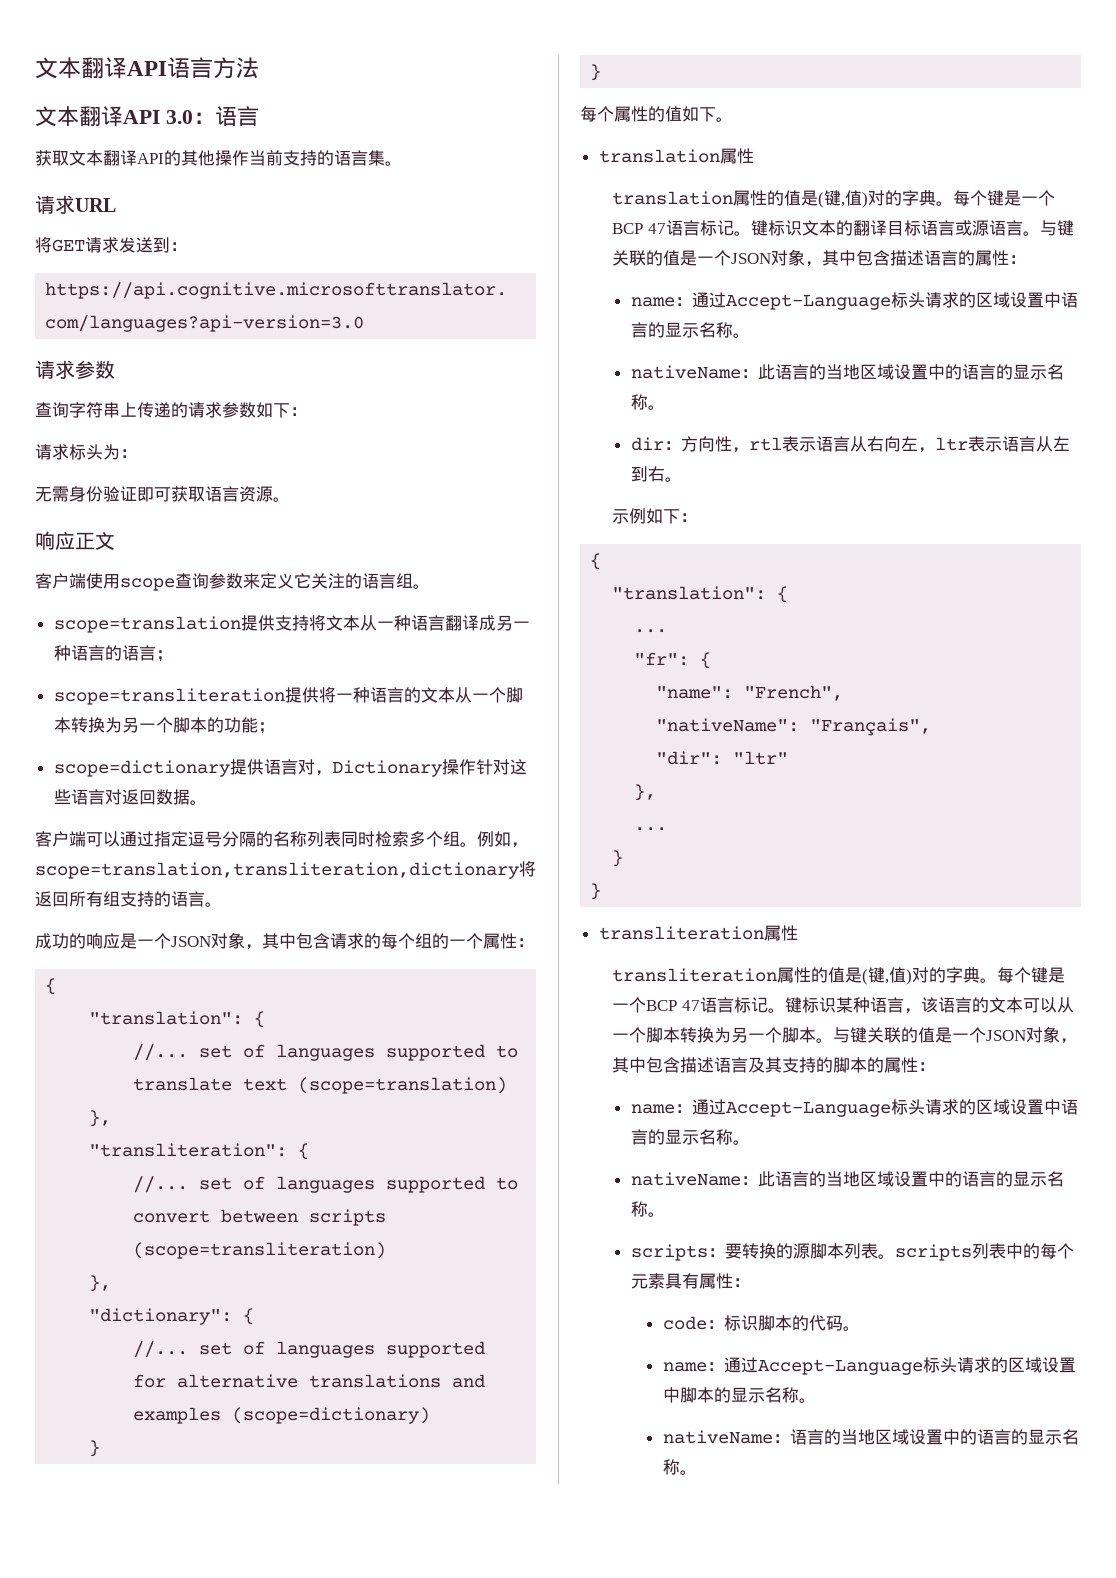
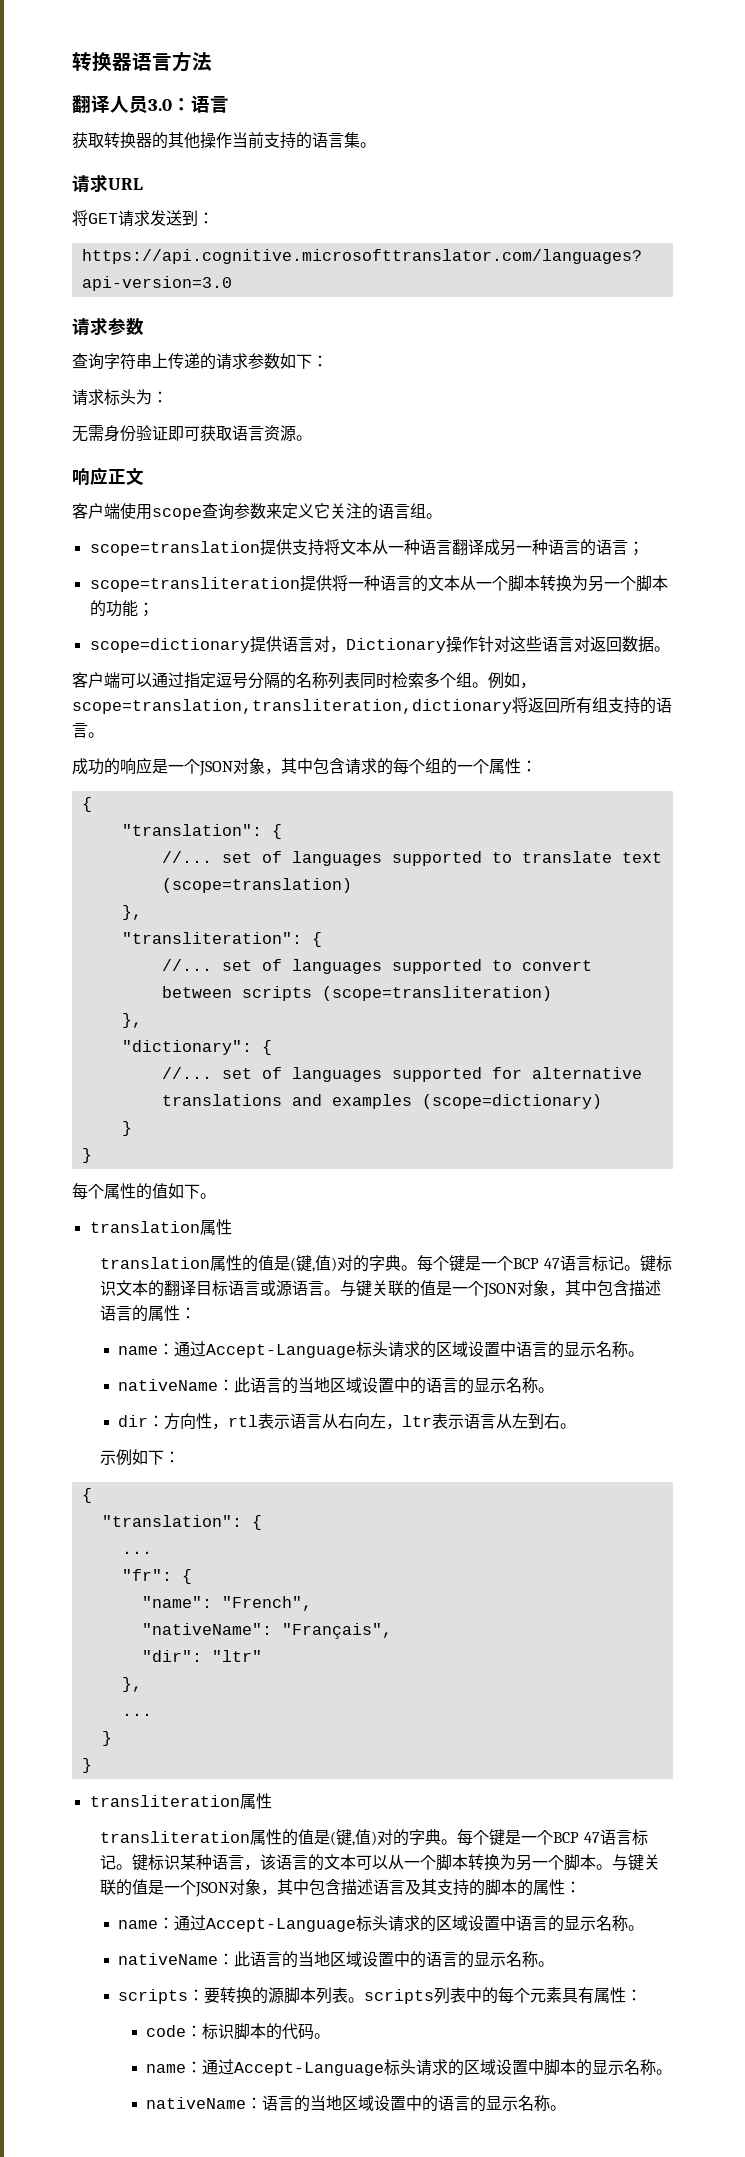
[35,57,167,79] 文本翻译API -> [72,52,132,72] 转换器
[35,106,160,127] 文本翻译API -> [72,95,148,114] 翻译人员
[69,150,164,166] 文本翻译API -> [104,132,152,149] 转换器

